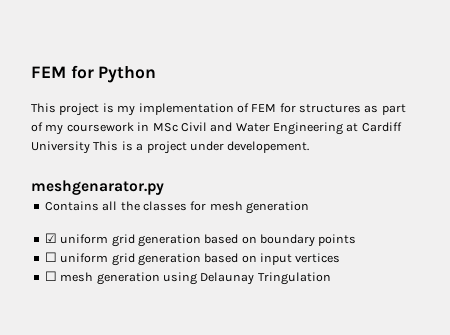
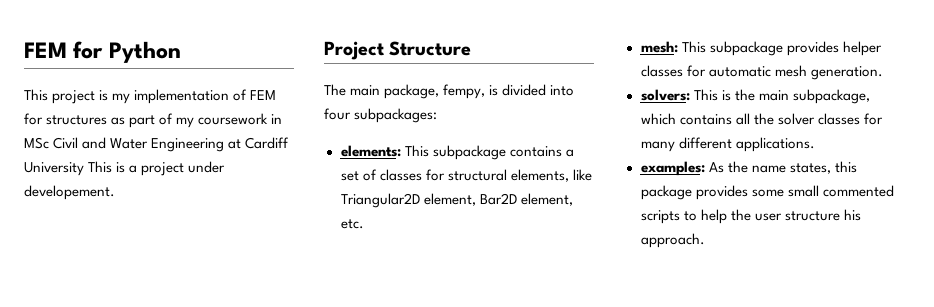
[31,180,164,195] [44,201,99,211] meshgenarator.py // Contains -> [324,41,472,60] [324,84,575,99] [324,108,438,123] [340,145,574,160] [340,169,592,182] [340,193,573,208] [340,219,364,229] [640,41,882,56] [640,65,883,80] [640,89,870,104] [640,113,732,125] Project Structure // The main package, fempy, is divided into four subpackages: // elements: This subpackage contains a set of classes for structural elements, like Triangular2D element, Bar2D element, etc. // mesh: This subpackage provides helper classes for automatic mesh generation. // solvers: This is the main subpackage, which contains
[142,201,309,214] [44,233,357,247] [44,252,341,266] [44,271,331,285] classes for mesh generation // ☑ uniform grid generation based on boundary points // ☐ uniform grid generation based on input vertices // ☐ mesh generation using Delaunay Tringulation -> [777,113,883,125] [640,137,815,152] [640,161,857,176] [640,185,894,200] [640,209,861,224] [640,233,705,248] solver classes for many different applications. // examples: As the name states, this package provides some small commented scripts to help the user structure his approach.

